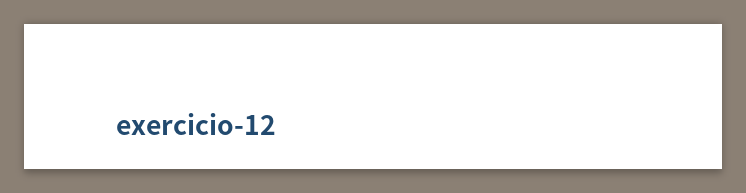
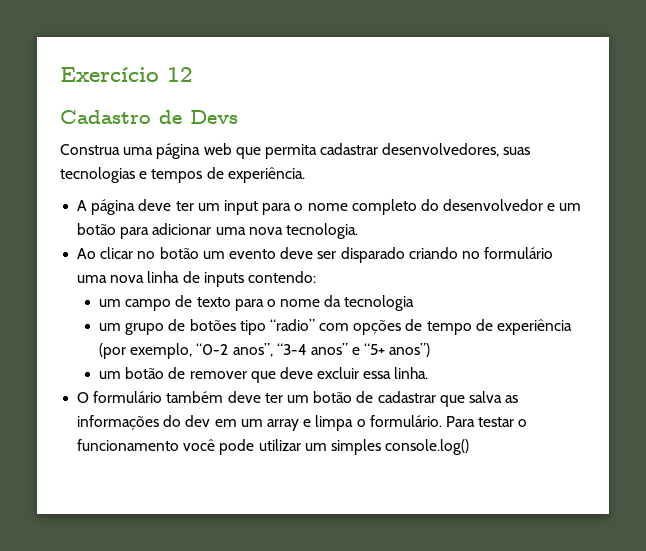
[116,113,276,135] exercicio-12 -> [60,67,193,82] [60,110,238,124] [60,143,531,159] [60,167,305,183] [77,199,582,215] [77,223,358,239] [77,247,554,263] [77,271,316,287] [98,295,415,311] [98,319,573,335] [98,343,431,359] [98,367,429,383] [77,391,519,407] [77,415,528,431] [77,439,470,455] Exercício 12 // Cadastro de Devs // Construa uma página web que permita cadastrar desenvolvedores, suas tecnologias e tempos de experiência. // A página deve ter um input para o nome completo do desenvolvedor e um botão para adicionar uma nova tecnologia. // Ao clicar no botão um evento deve ser disparado criando no formulário uma nova linha de inputs contendo: // um campo de texto para o nome da tecnologia // um grupo de botões tipo “radio” com opções de tempo de experiência (por exemplo, “0-2 anos”, “3-4 anos” e “5+ anos”) // um botão de remover que deve excluir essa linha. // O formulário também deve ter um botão de cadastrar que salva as informações do dev em um array e limpa o formulário. Para testar o funcionamento você pode utilizar um simples console.log()

